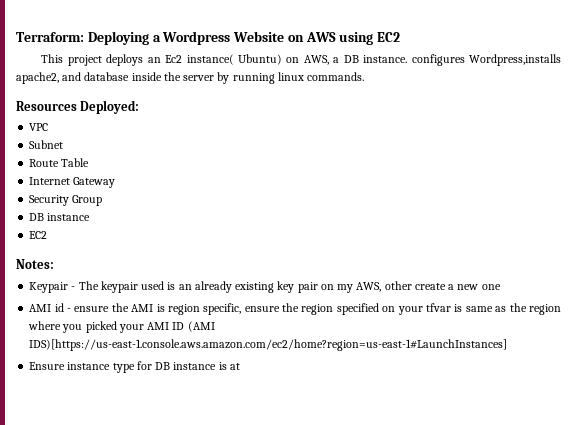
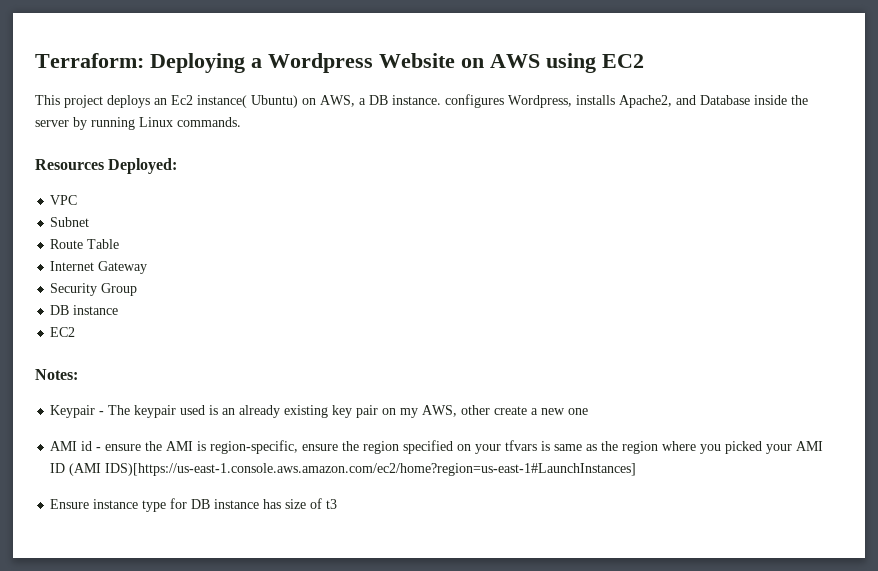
[468,54,561,66] [16,72,130,84] Wordpress,installs apache2, and database -> [508,95,750,108] Wordpress, installs Apache2, and Database
[277,72,304,81] linux -> [139,117,173,127] Linux
[167,303,242,315] region specific, -> [210,440,299,454] region-specific,
[426,303,452,312] tfvar -> [505,440,538,451] tfvars
[218,362,240,370] is at -> [263,498,338,509] has size of t3

